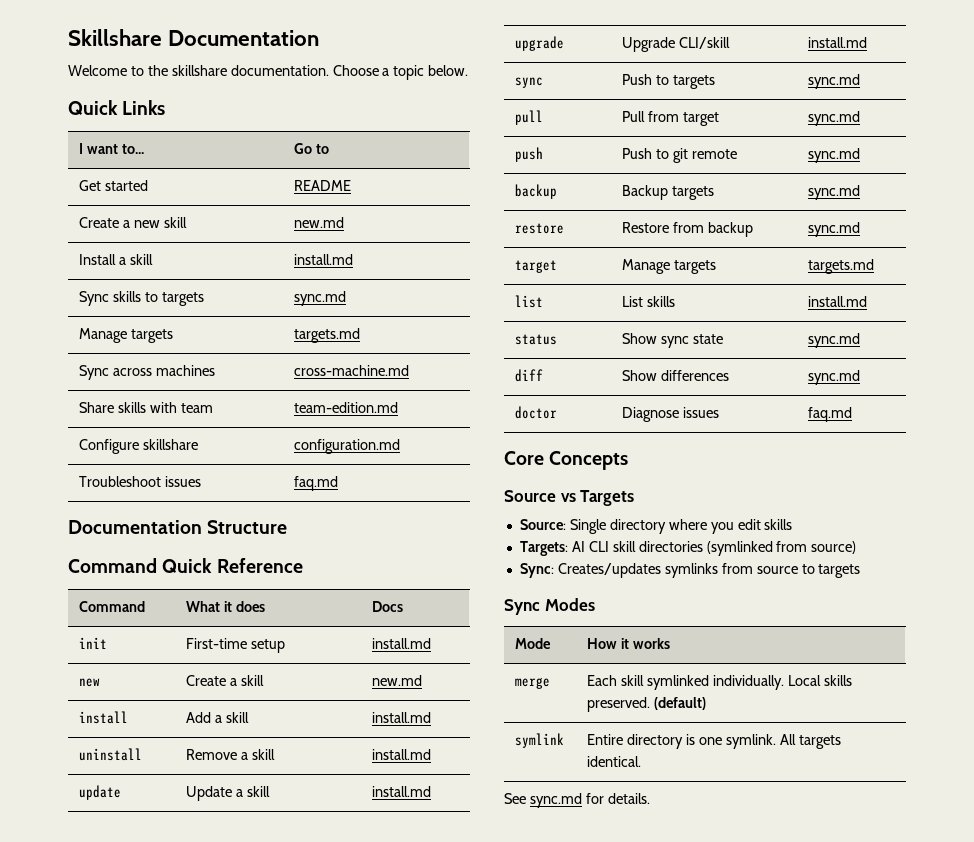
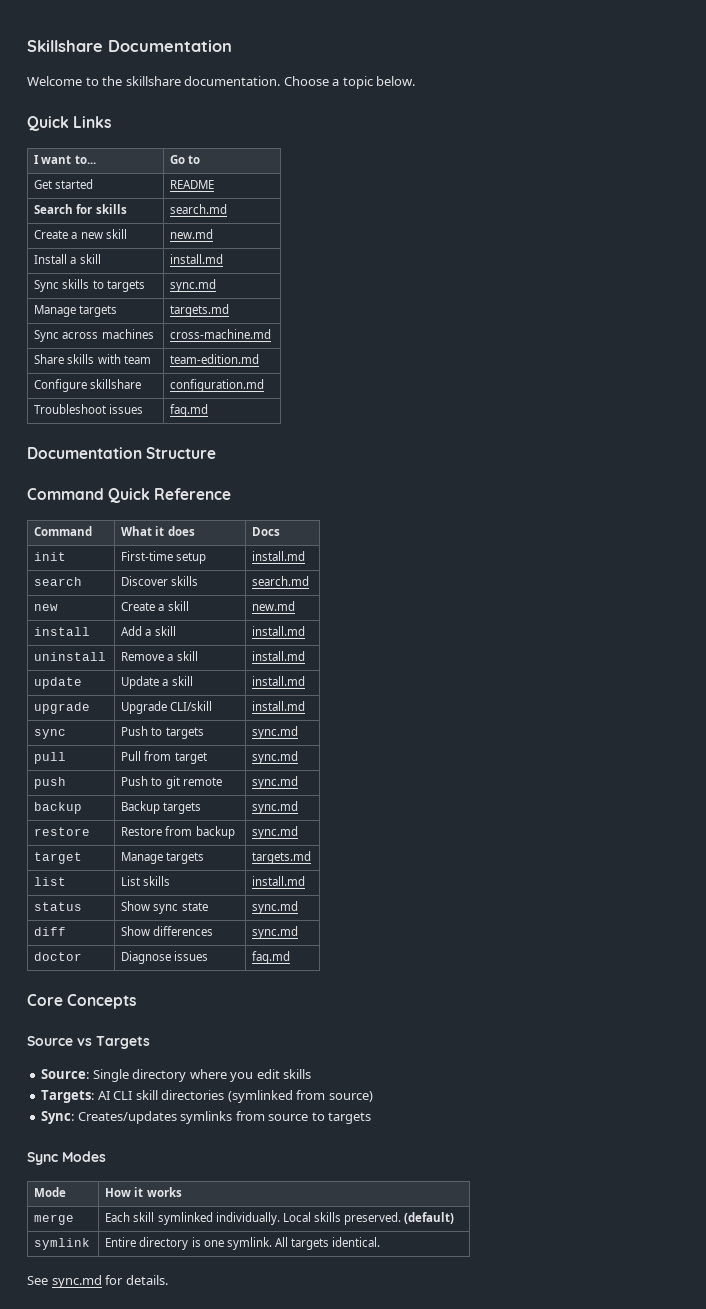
(352, 185) none -> [34,204,127,214] [170,204,228,214] // Search for skills | search.md
(432, 643) none -> [34,577,83,586] [121,576,199,586] [252,576,310,586] // search | Discover skills | search.md

